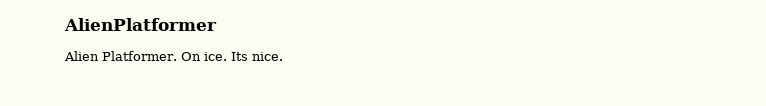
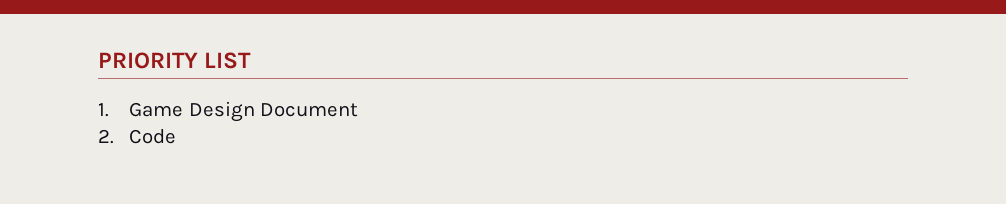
[64,18,217,31] [64,51,283,61] AlienPlatformer // Alien Platformer. On ice. Its nice. -> [98,52,252,69] [98,101,359,122] [98,129,176,144] PRIORITY LIST // 1. Game Design Document // 2. Code

